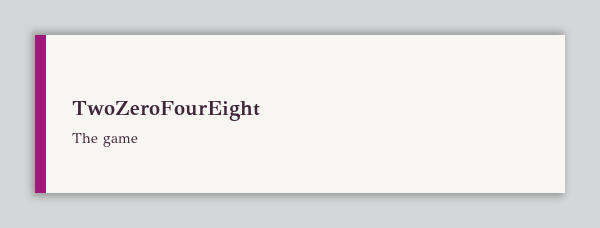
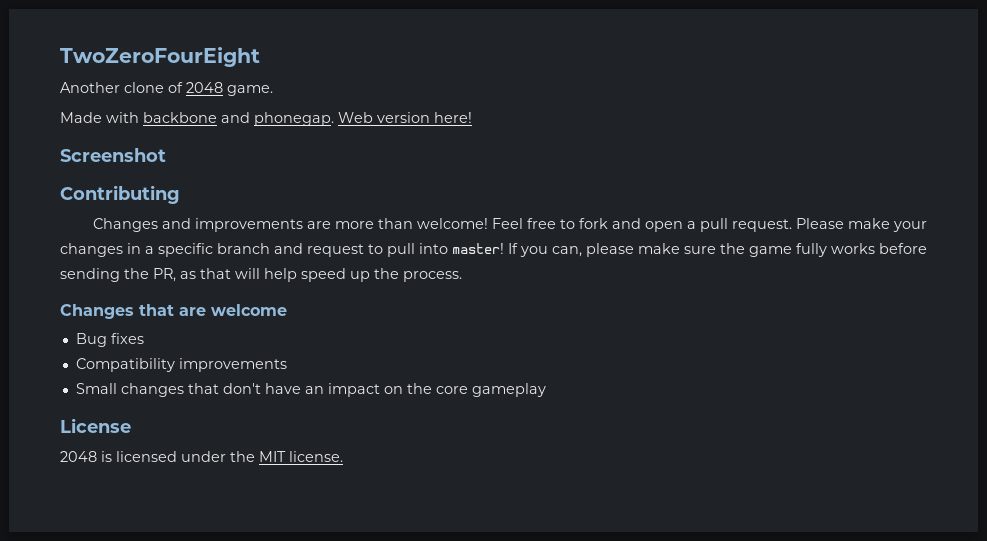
[72,133,138,147] The game -> [60,82,273,96] [60,112,472,126] [60,148,166,162] [60,185,180,204] [92,218,927,232] [60,243,927,257] [60,268,462,282] [60,304,287,319] [75,333,144,347] [75,358,287,372] [75,383,546,397] [60,418,131,433] [60,451,343,462] Another clone of 2048 game. // Made with backbone and phonegap. Web version here! // Screenshot // Contributing // Changes and improvements are more than welcome! Feel free to fork and open a pull request. Please make your changes in a specific branch and request to pull into master! If you can, please make sure the game fully works before sending the PR, as that will help speed up the process. // Changes that are welcome // Bug fixes // Compatibility improvements // Small changes that don't have an impact on the core gameplay // License // 2048 is licensed under the MIT license.

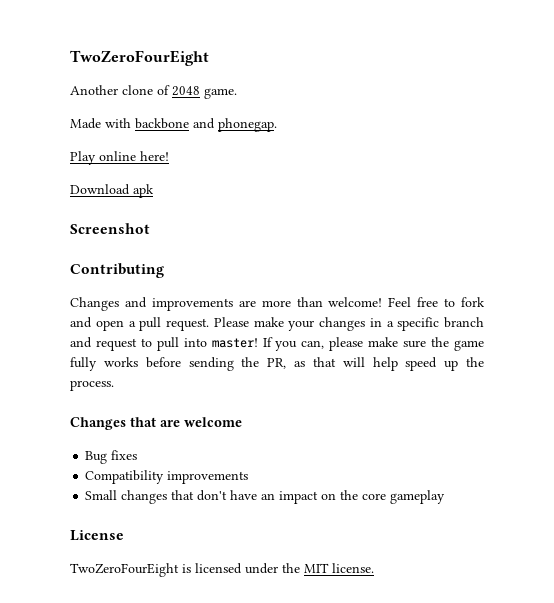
[338,112,430,123] Web version -> [70,151,136,165] // Play online
(472, 117) none -> [70,184,154,198] // Download apk
[60,451,97,462] 2048 -> [70,563,179,577] TwoZeroFourEight

